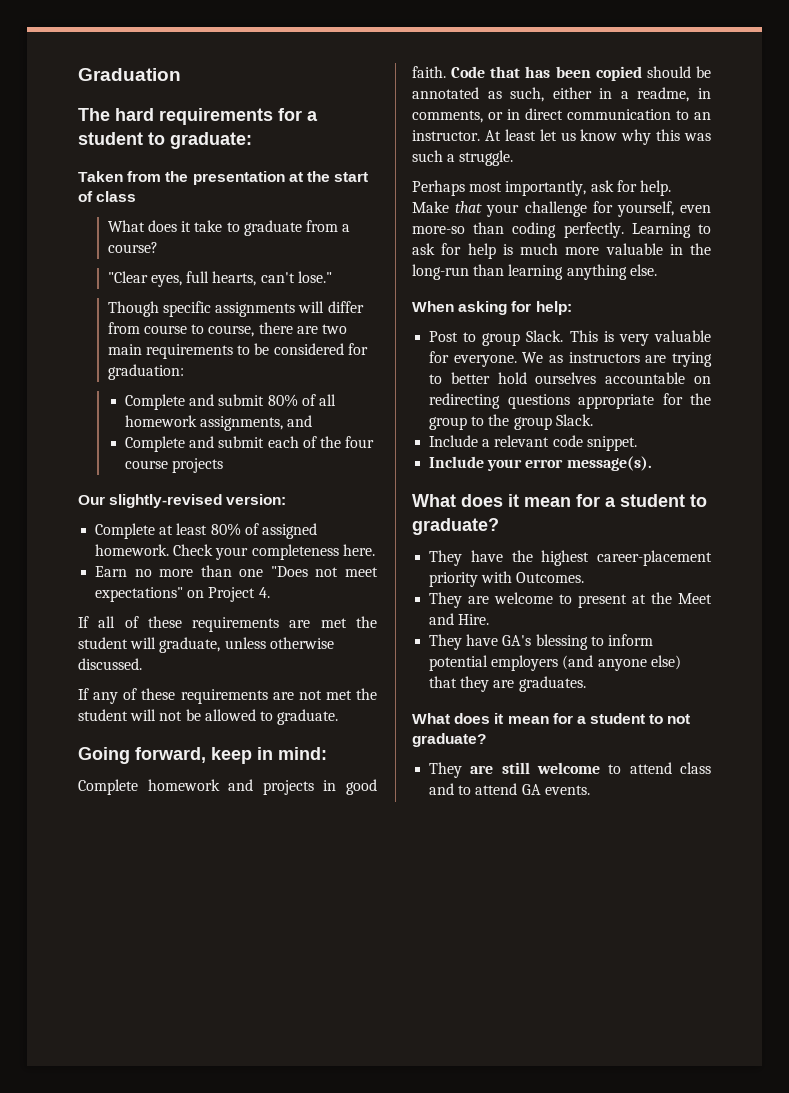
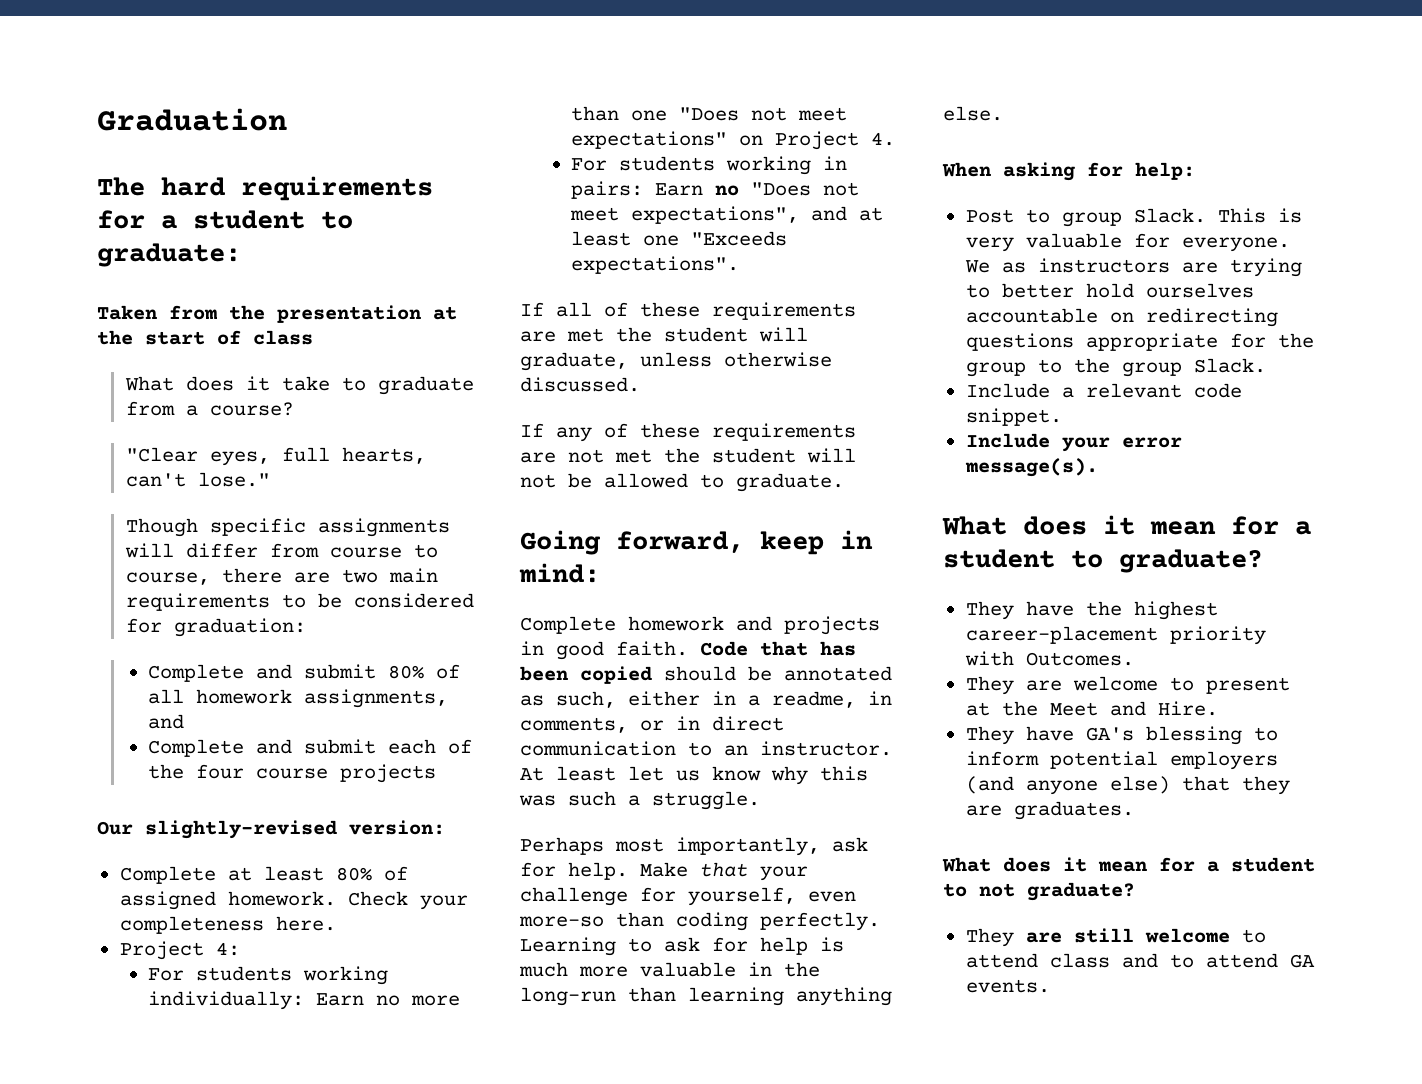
(375, 550) none -> [119,941,240,960] [148,966,389,985] [148,991,305,1010] Project 4: // For students working individually:
(270, 592) none -> [571,156,848,175] [571,181,860,199] [570,206,884,224] [571,231,788,246] [571,256,740,274] // For students working in pairs: Earn no "Does not meet expectations", and at least one "Exceeds expectations".

